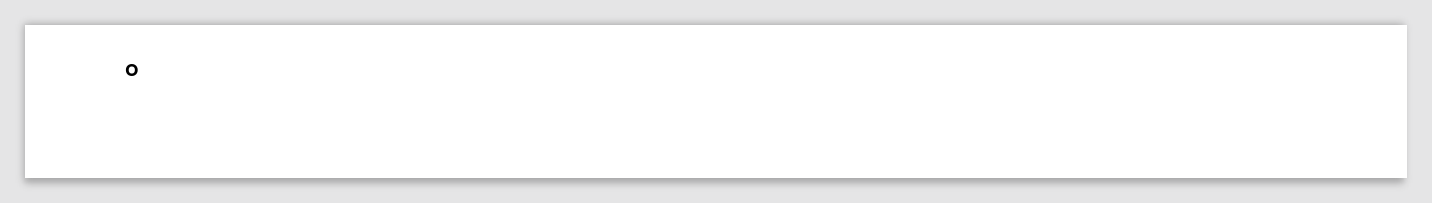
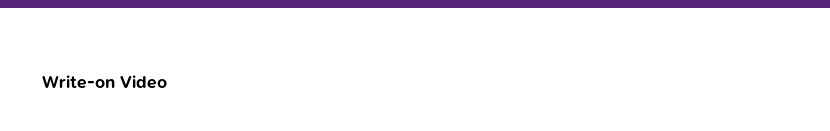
[125,64,139,76] o -> [42,75,167,89] Write-on Video

